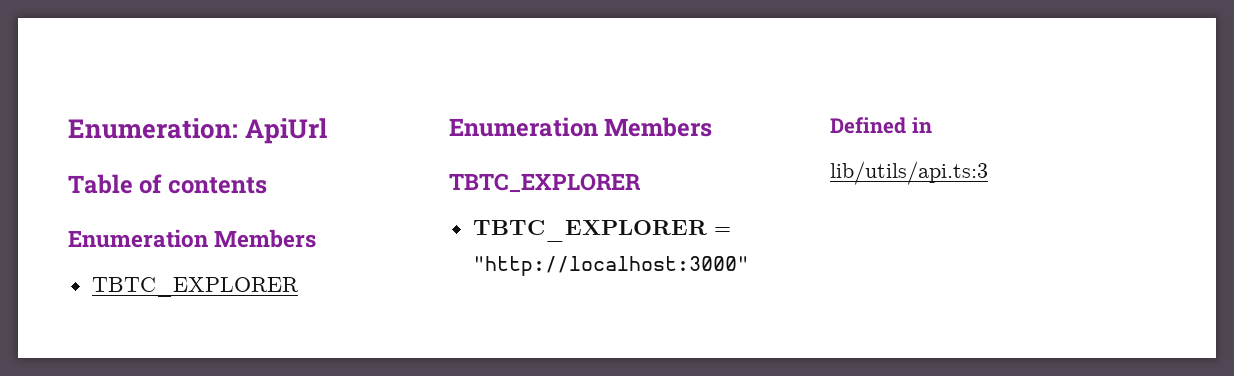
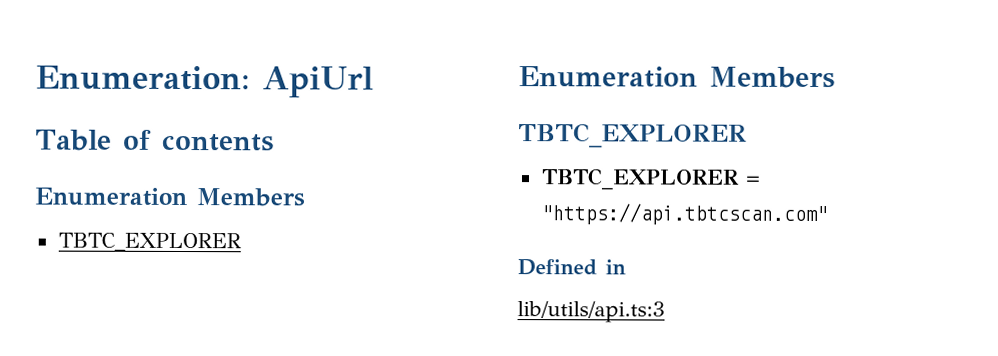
[472,256,749,276] "http://localhost:3000" -> [540,203,828,226] "https://api.tbtcscan.com"

